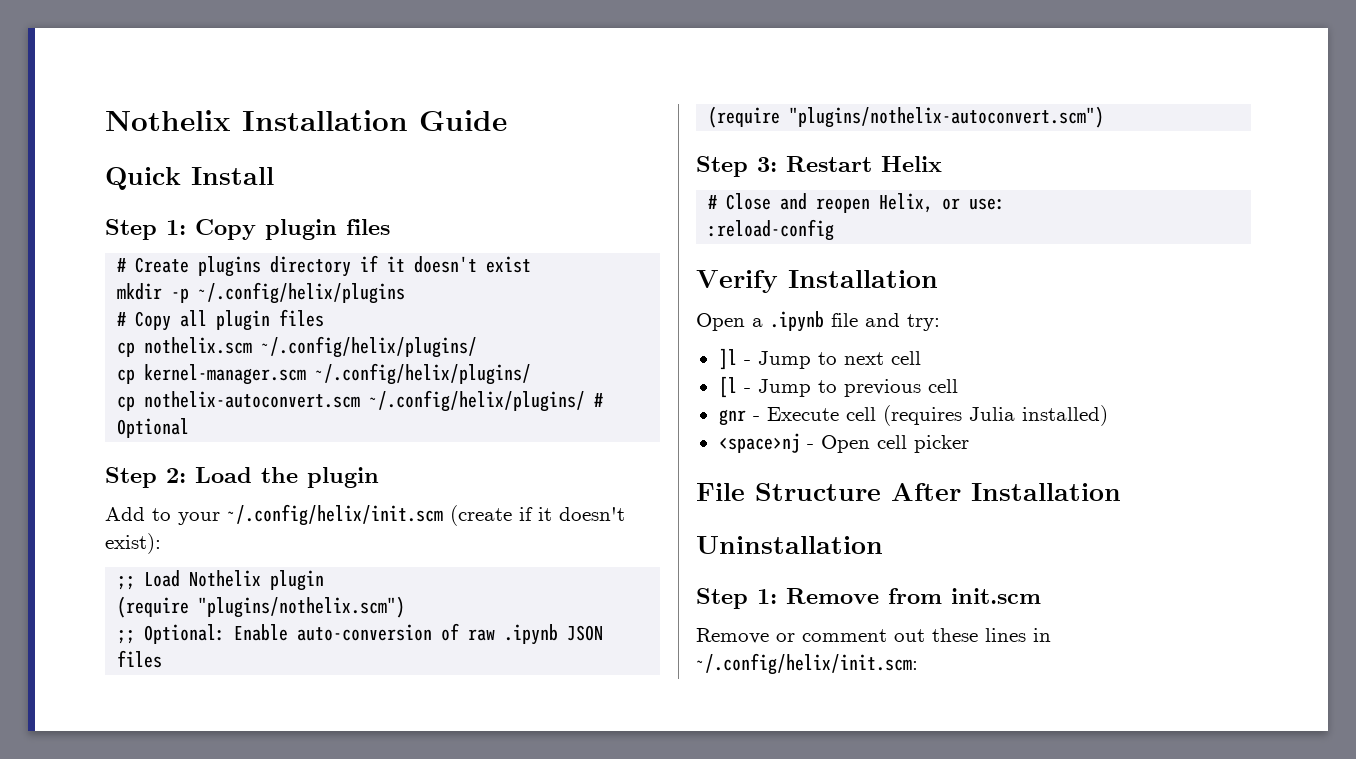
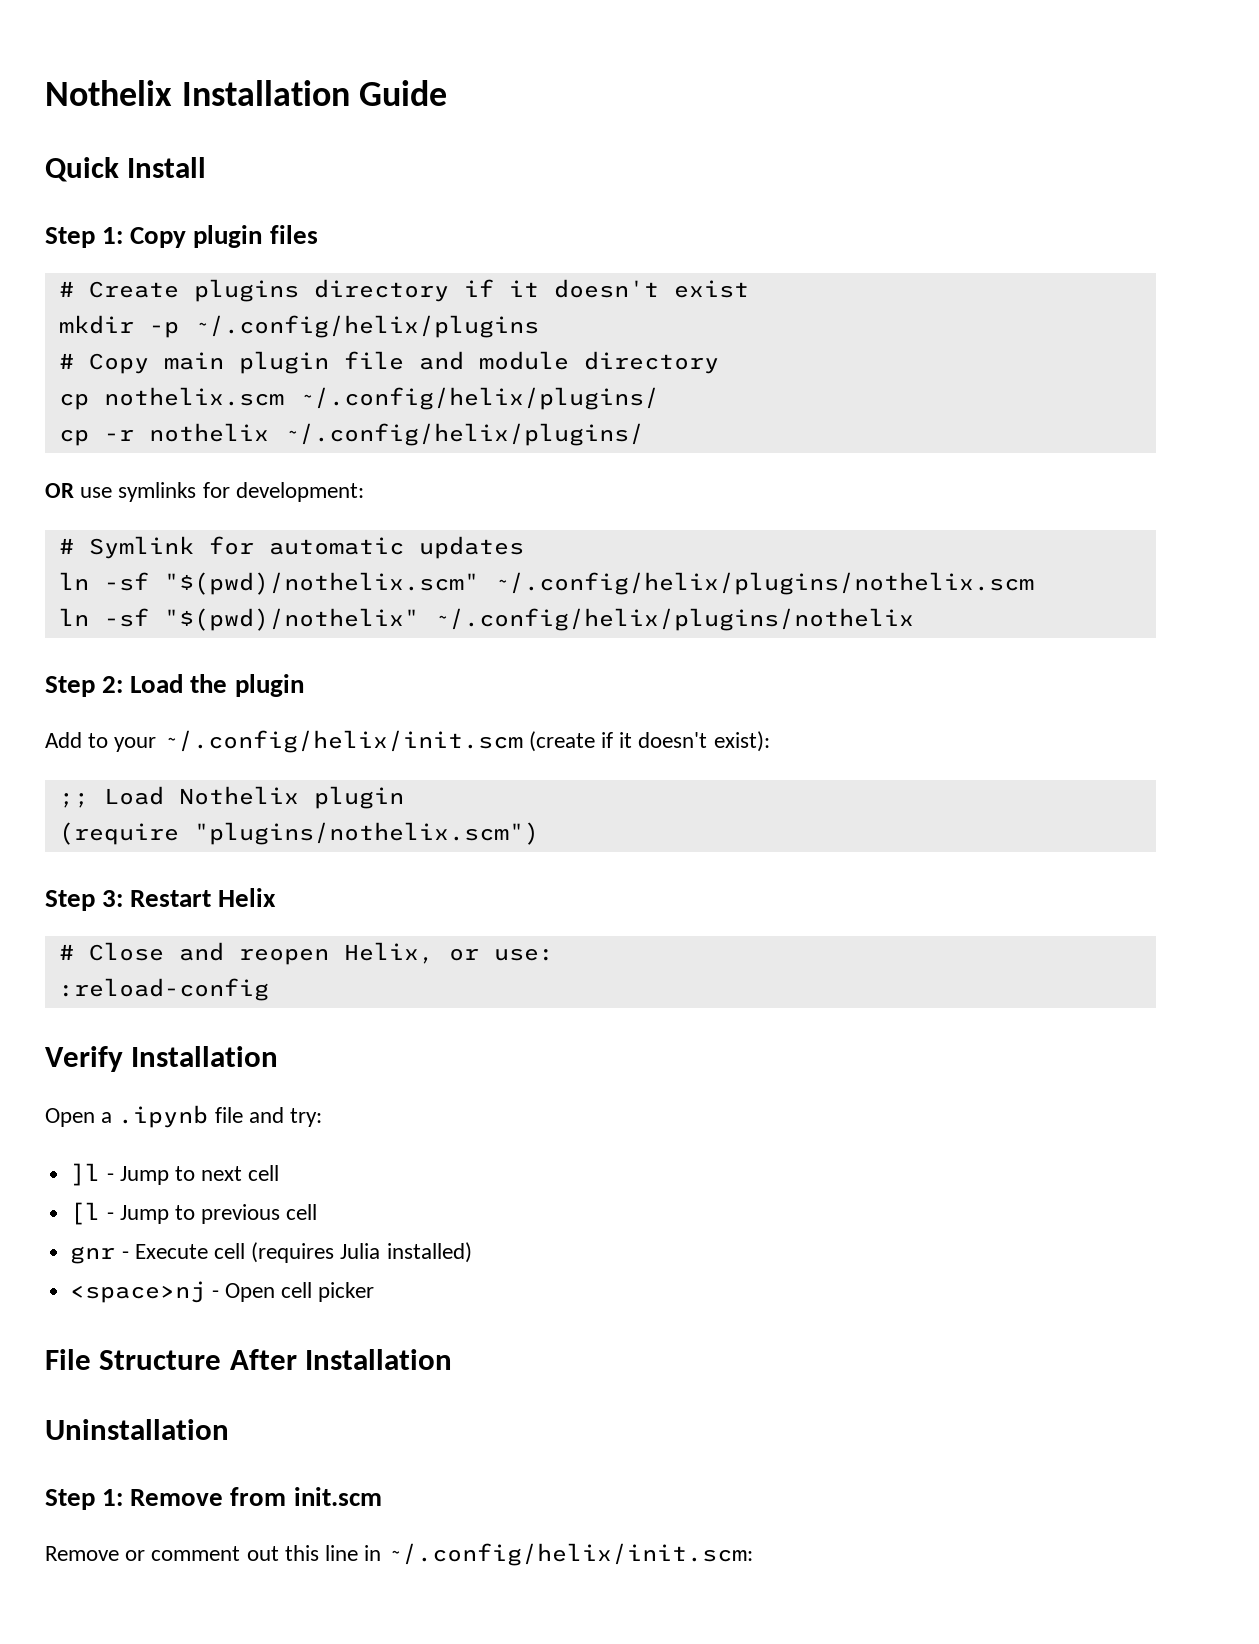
[180,309,325,331] all plugin files -> [163,351,719,374] main plugin file and module directory
[144,363,532,385] [117,390,604,412] [117,418,190,438] kernel-manager.scm ~/.config/helix/plugins/ // cp nothelix-autoconvert.scm ~/.config/helix/plugins/ # Optional -> [103,423,644,446] [45,482,364,502] [58,536,524,559] [58,572,1034,595] [58,608,914,631] -r nothelix ~/.config/helix/plugins/ // OR use symlinks for development: // # Symlink for automatic updates // ln -sf "$(pwd)/nothelix.scm" ~/.config/helix/plugins/nothelix.scm // ln -sf "$(pwd)/nothelix" ~/.config/helix/plugins/nothelix
[117,623,604,645] [117,650,163,668] [708,106,1105,128] // ;; Optional: Enable auto-conversion of raw .ipynb JSON files // (require "plugins/nothelix-autoconvert.scm") -> (539, 833) none
[932,628,1026,642] these lines -> [284,1545,359,1561] this line

